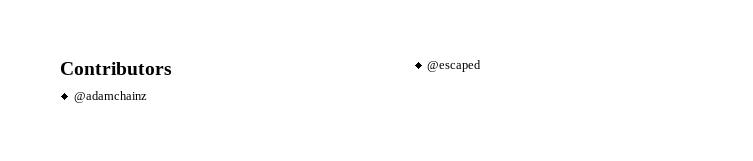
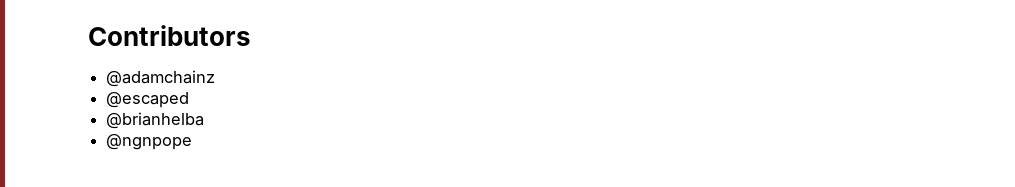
(481, 66) none -> [106,112,205,129] [106,134,193,150] // @brianhelba // @ngnpope

